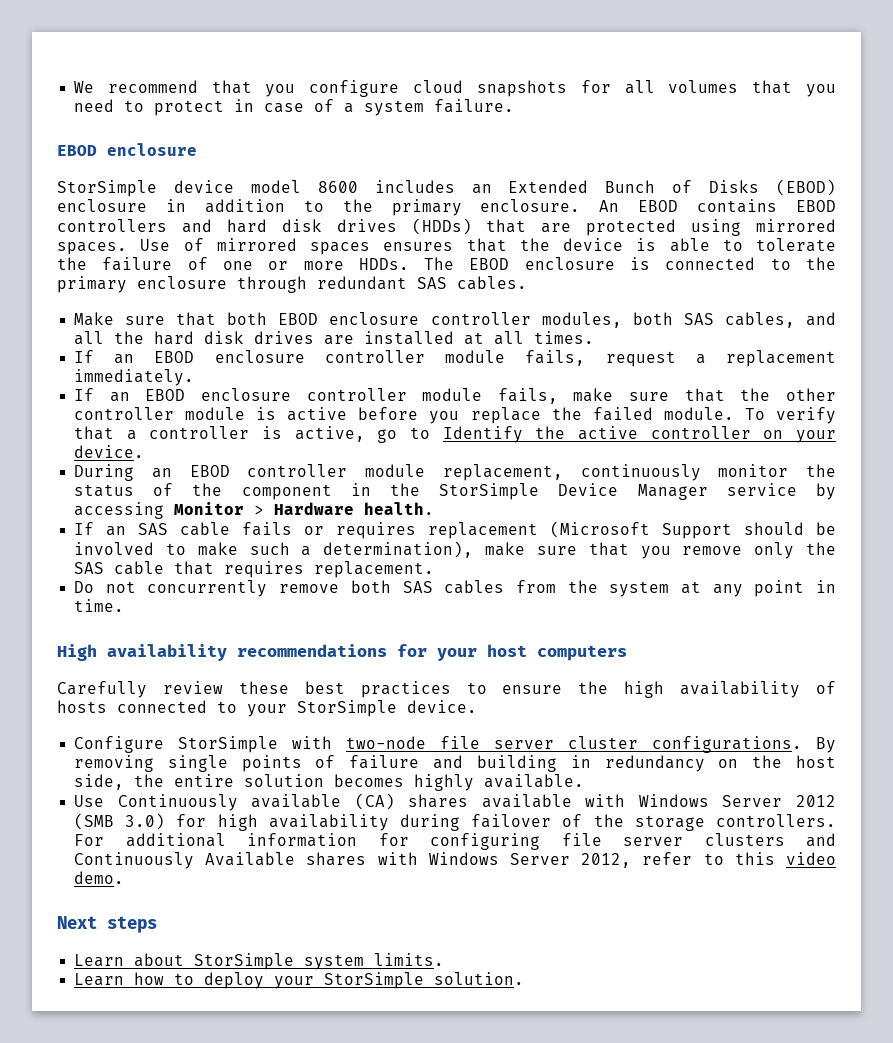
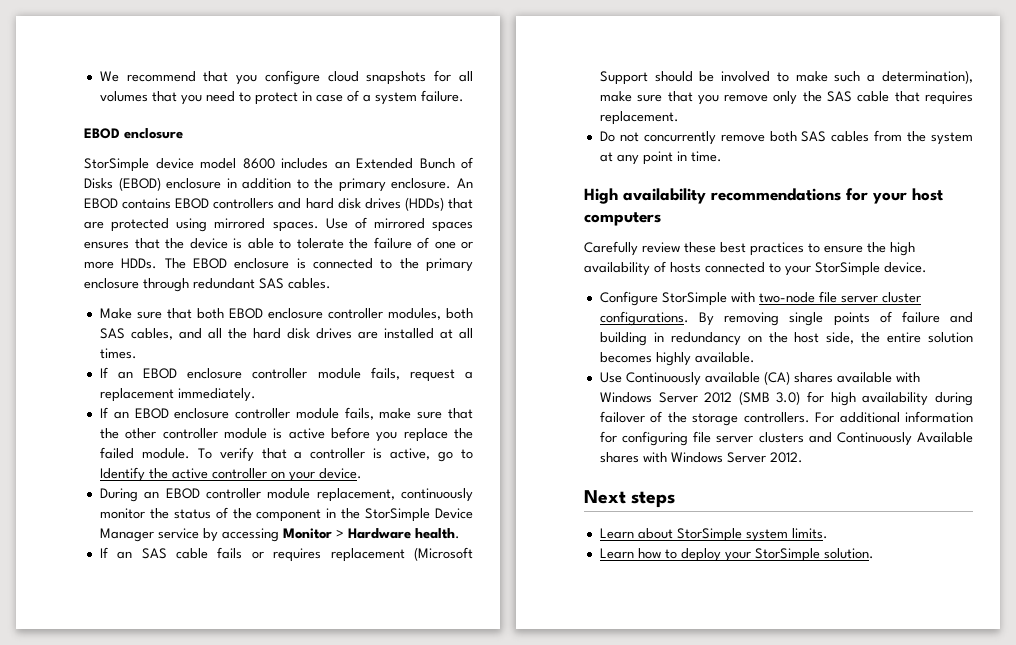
[581,852,837,868] [74,871,125,884] 2012, refer to this video demo. -> [769,452,803,463] 2012.

